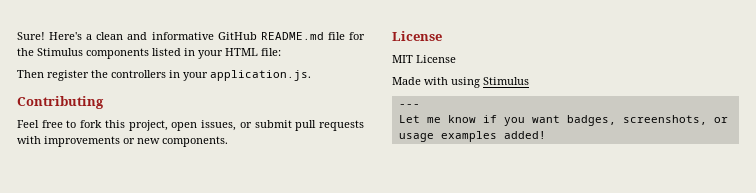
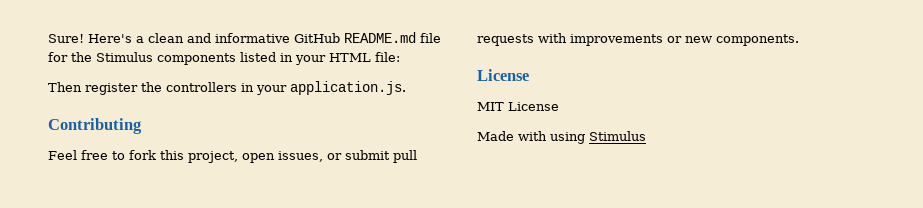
[398,104,420,107] [398,115,728,126] [398,131,546,142] // --- // Let me know if you want badges, screenshots, or usage examples added! -> (646, 136) none

